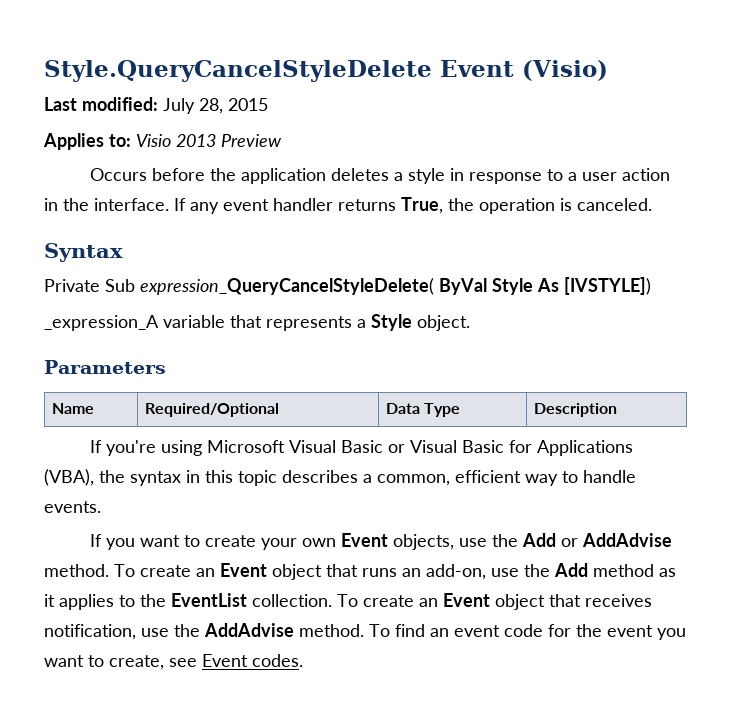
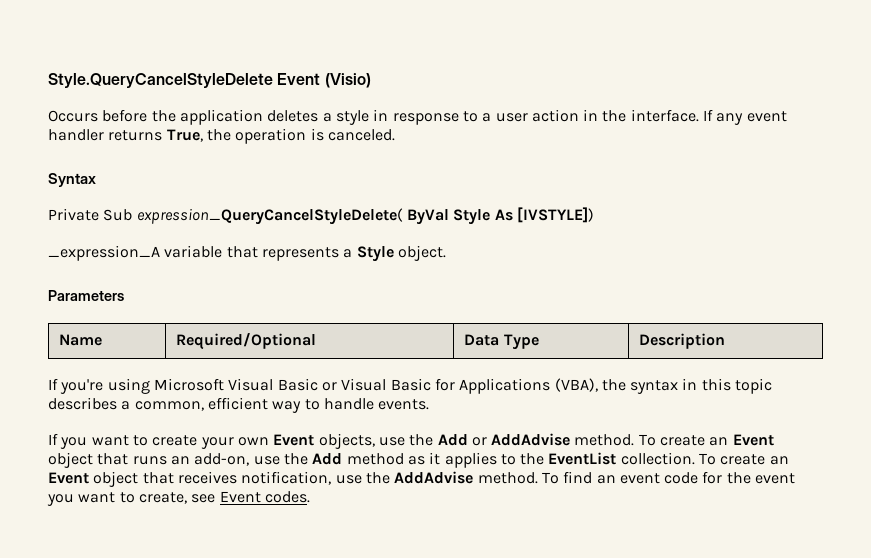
[44,97,268,114] [43,133,282,150] // Last modified: July 28, 2015 // Applies to: Visio 2013 Preview -> (371, 80) none

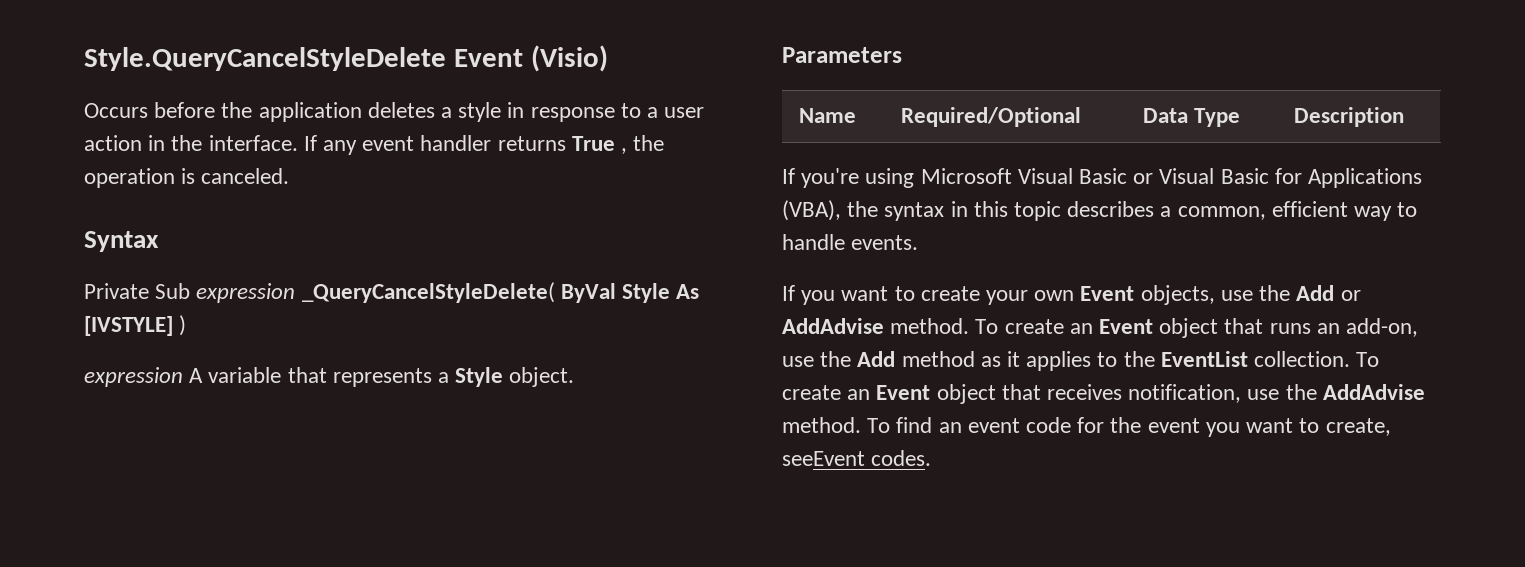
[166,129,203,142] True, -> [571,136,628,154] True ,
[136,208,403,225] expression_QueryCancelStyleDelete( -> [196,282,555,303] expression _QueryCancelStyleDelete(
[516,207,594,223] [48,245,160,261] [IVSTYLE]) // _expression_A -> [84,315,187,336] [84,367,204,387] [IVSTYLE] ) // expression A
[191,491,261,503] see Event -> [782,451,865,466] seeEvent

